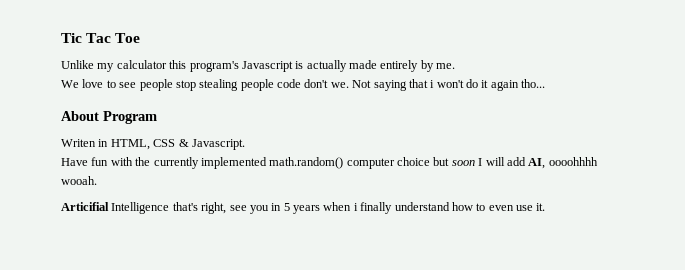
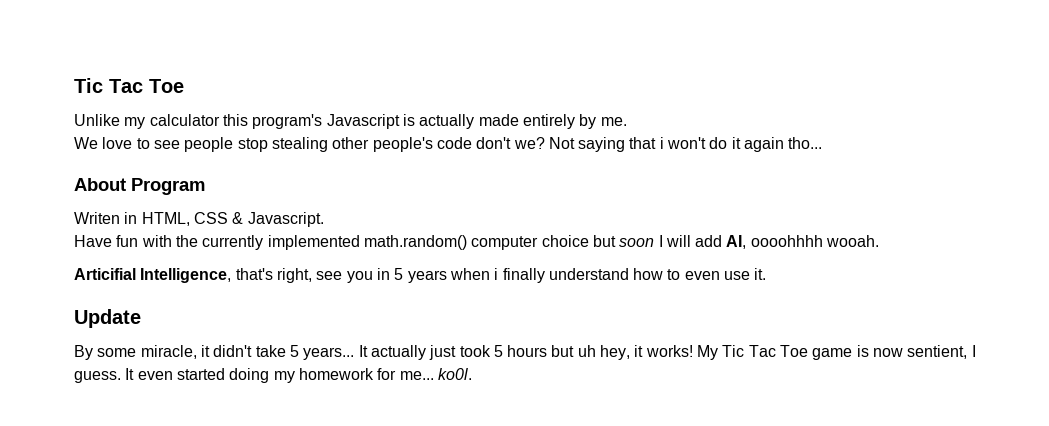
[240,79,274,91] people -> [332,137,433,152] other people's
[330,82,349,88] we. -> [513,137,545,149] we?
[111,202,170,214] Intelligence -> [140,268,232,283] Intelligence,
(546, 207) none -> [74,309,141,328] [74,345,976,360] [74,368,472,383] // Update // By some miracle, it didn't take 5 years... It actually just took 5 hours but uh hey, it works! My Tic Tac Toe game is now sentient, I guess. It even started doing my homework for me... ko0l.

